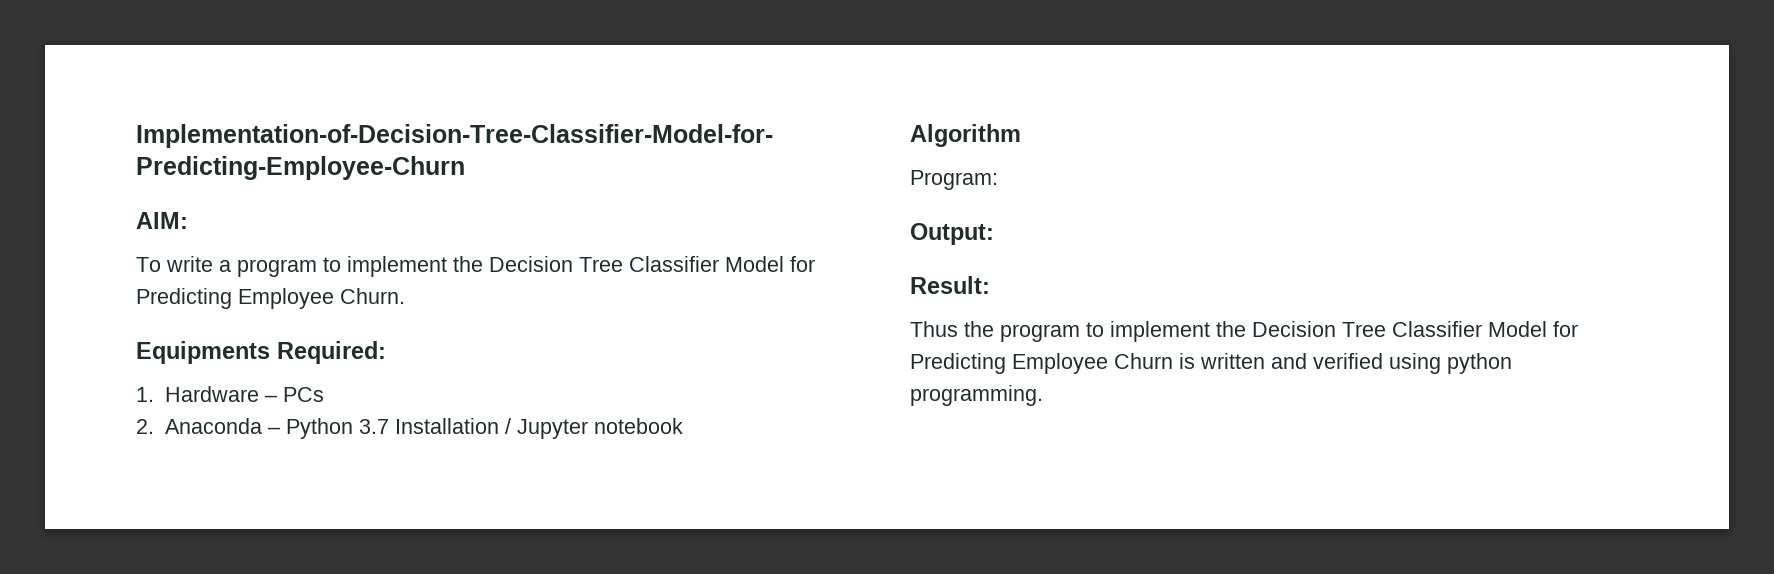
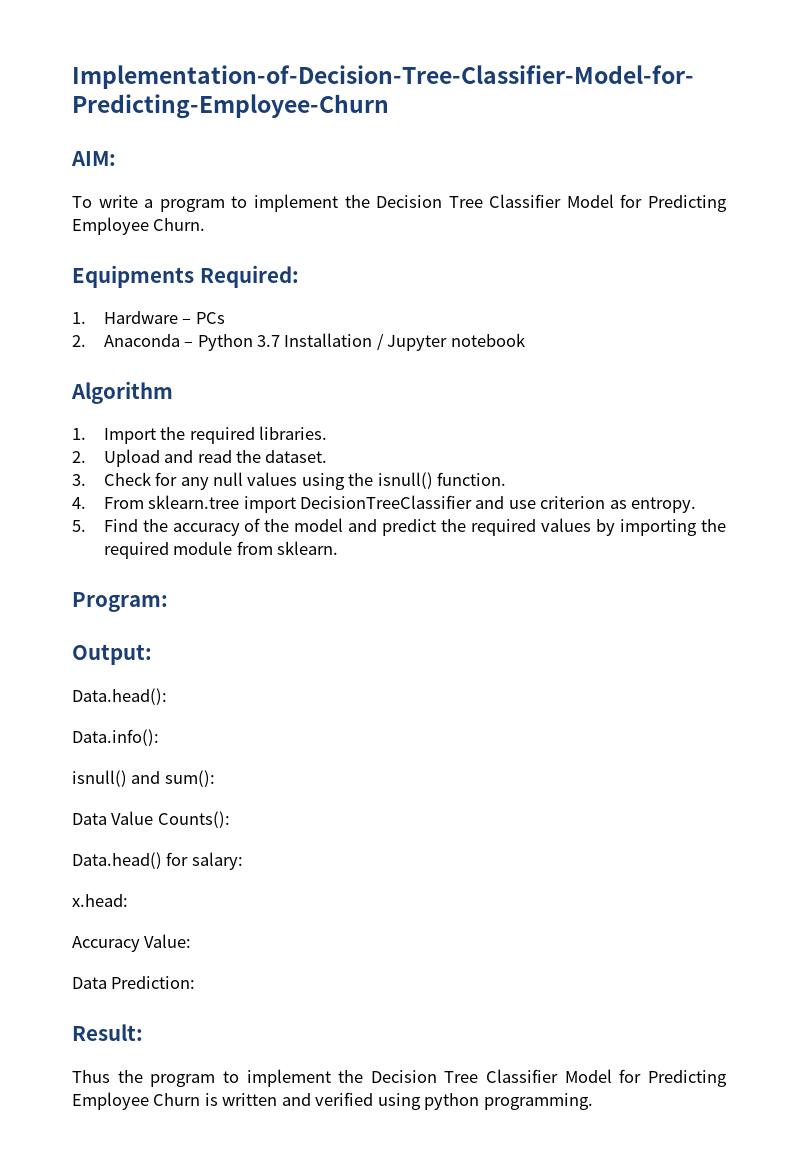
[910,170,998,190] [910,223,994,245] Program: // Output: -> [72,426,327,444] [72,449,328,467] [72,472,507,490] [72,495,697,513] [72,518,727,536] [103,541,338,559] [72,592,168,612] [72,644,152,665] [72,688,167,705] [72,729,159,746] [72,770,215,787] [72,811,230,828] [72,852,243,870] [72,894,128,907] [72,934,192,952] [72,976,196,989] 1. Import the required libraries. // 2. Upload and read the dataset. // 3. Check for any null values using the isnull() function. // 4. From sklearn.tree import DecisionTreeClassifier and use criterion as entropy. // 5. Find the accuracy of the model and predict the required values by importing the required module from sklearn. // Program: // Output: // Data.head(): // Data.info(): // isnull() and sum(): // Data Value Counts(): // Data.head() for salary: // x.head: // Accuracy Value: // Data Prediction:

